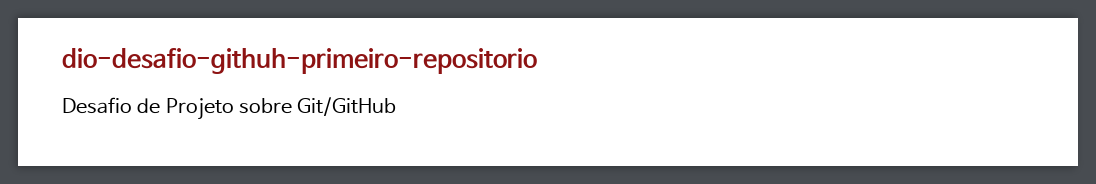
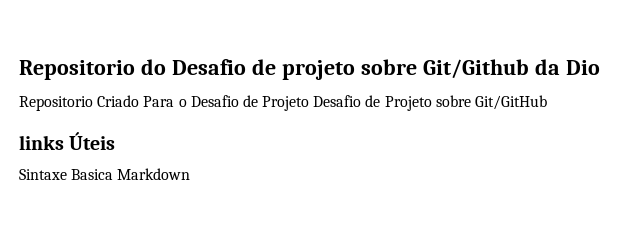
[62,48,537,74] dio-desafio-githuh-primeiro-repositorio // -> [19,59,600,80] [19,95,310,111] Repositorio do Desafio de projeto sobre Git/Github da Dio // Repositorio Criado Para o Desafio de Projeto
(397, 106) none -> [19,132,116,150] [19,168,191,180] // links Úteis // Sintaxe Basica Markdown

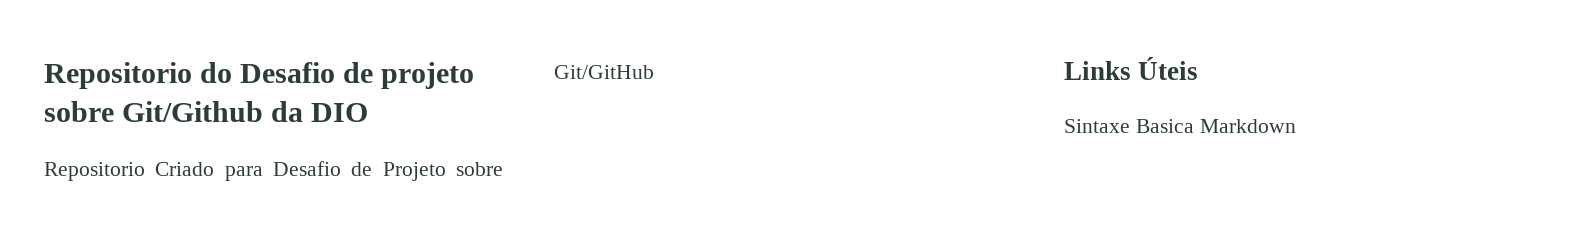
[565,60,600,75] Dio -> [311,103,369,122] DIO
[143,95,310,111] Para o Desafio de Projeto -> [224,166,263,181] para
[19,135,64,150] links -> [1064,61,1131,80] Links

